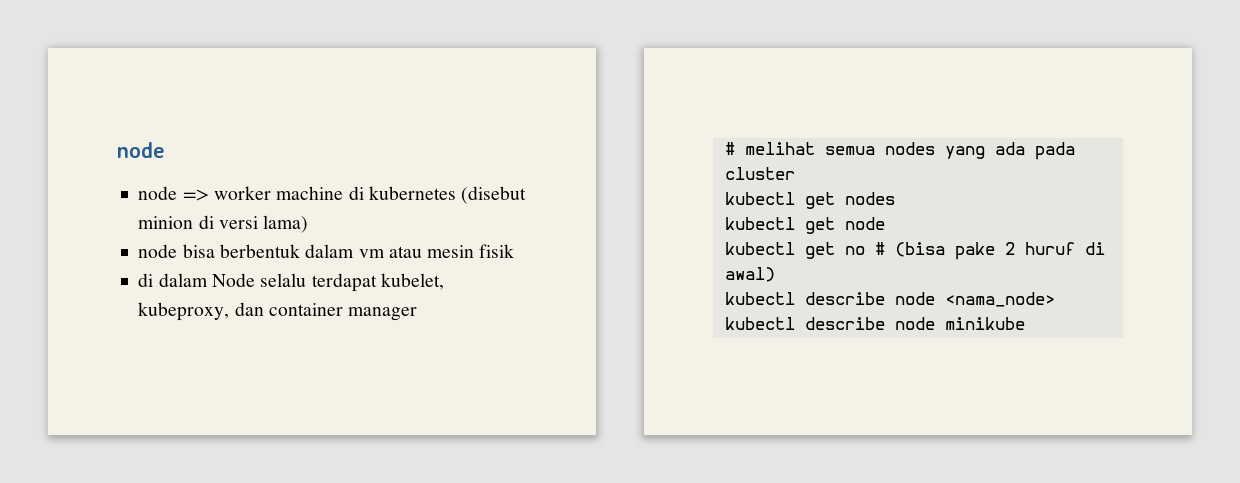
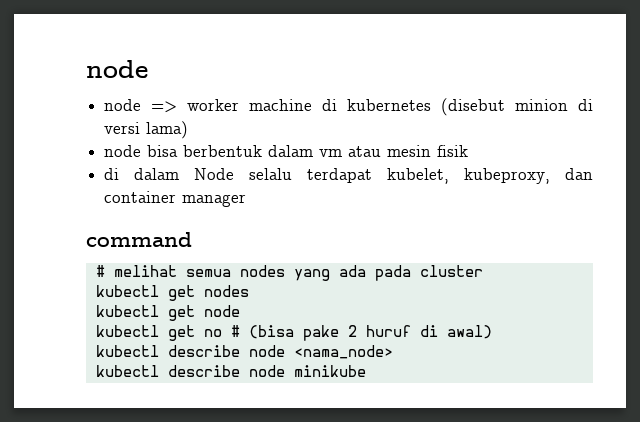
(418, 314) none -> [86,232,192,247] // command

